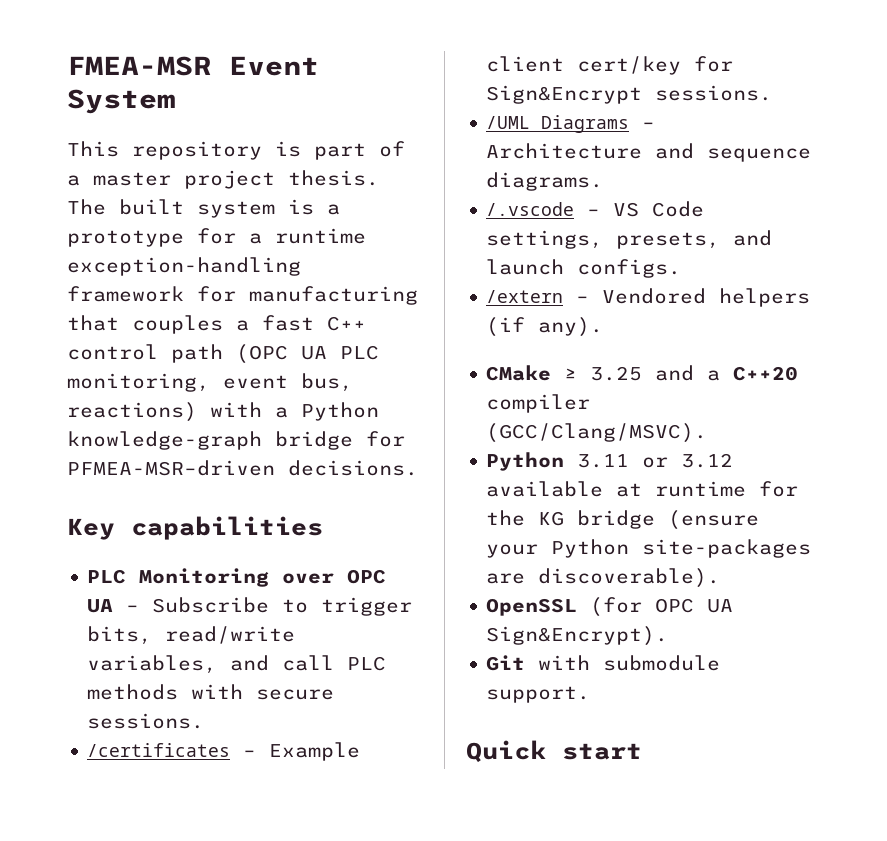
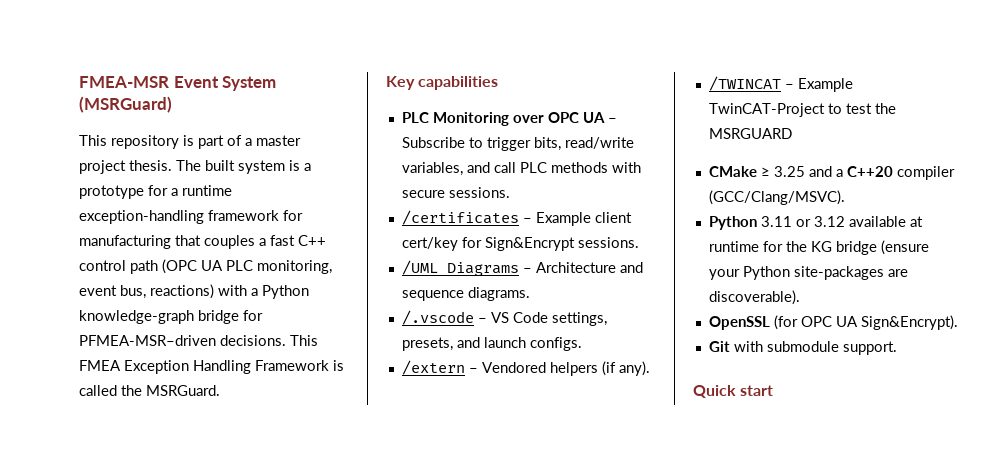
(175, 101) none -> [79,96,172,113] (MSRGuard)
(418, 468) none -> [290,335,318,346] [79,360,344,374] [79,385,220,396] This FMEA Exception Handling Framework is called the MSRGuard.
(604, 327) none -> [708,76,853,92] [708,103,896,117] [708,128,792,139] // /TWINCAT – Example TwinCAT-Project to test the MSRGUARD

